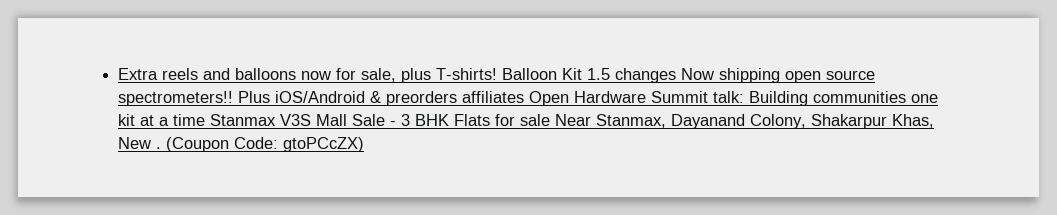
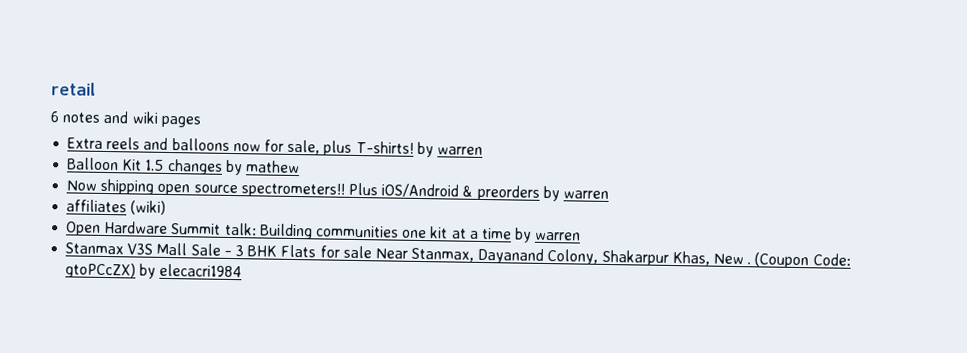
(118, 74) none -> [51,82,96,96] [50,110,201,128] retail // 6 notes and wiki pages //
(498, 74) none -> [416,141,483,158] by warren //
(677, 75) none -> [224,159,300,176] by mathew //
[462,91,525,103] affiliates -> [542,185,609,202] [66,199,167,215] by warren // affiliates (wiki) //
(206, 120) none -> [514,227,582,243] by warren //
(365, 144) none -> [139,263,243,279] by elecacri1984

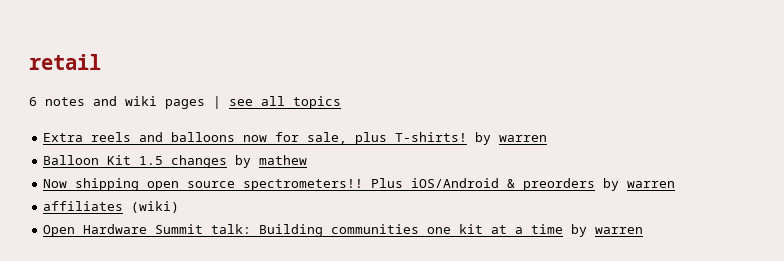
(201, 121) none -> [213,96,341,109] | see all topics
[65,242,851,269] [65,262,243,279] // Stanmax V3S Mall Sale - 3 BHK Flats for sale Near Stanmax, Dayanand Colony, Shakarpur Khas, New . (Coupon Code: gtoPCcZX) by elecacri1984 -> (644, 230) none

